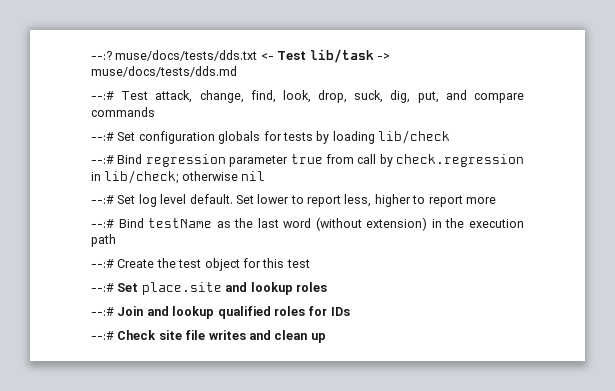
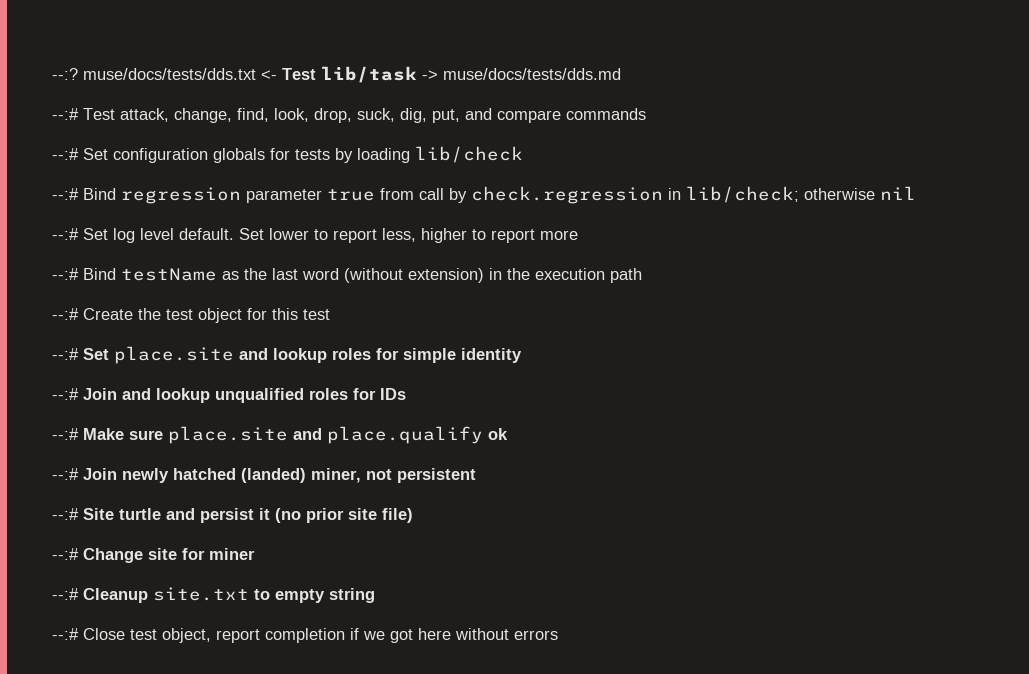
(327, 287) none -> [376,348,522,363] for simple identity
[217,306,271,319] qualified -> [215,388,304,403] unqualified
[117,330,326,343] Check site file writes and clean up -> [83,426,508,444] [52,468,476,483] [52,508,413,523] [52,548,255,563] [52,587,375,603] [52,628,558,643] Make sure place.site and place.qualify ok // --:# Join newly hatched (landed) miner, not persistent // --:# Site turtle and persist it (no prior site file) // --:# Change site for miner // --:# Cleanup site.txt to empty string // --:# Close test object, report completion if we got here without errors

